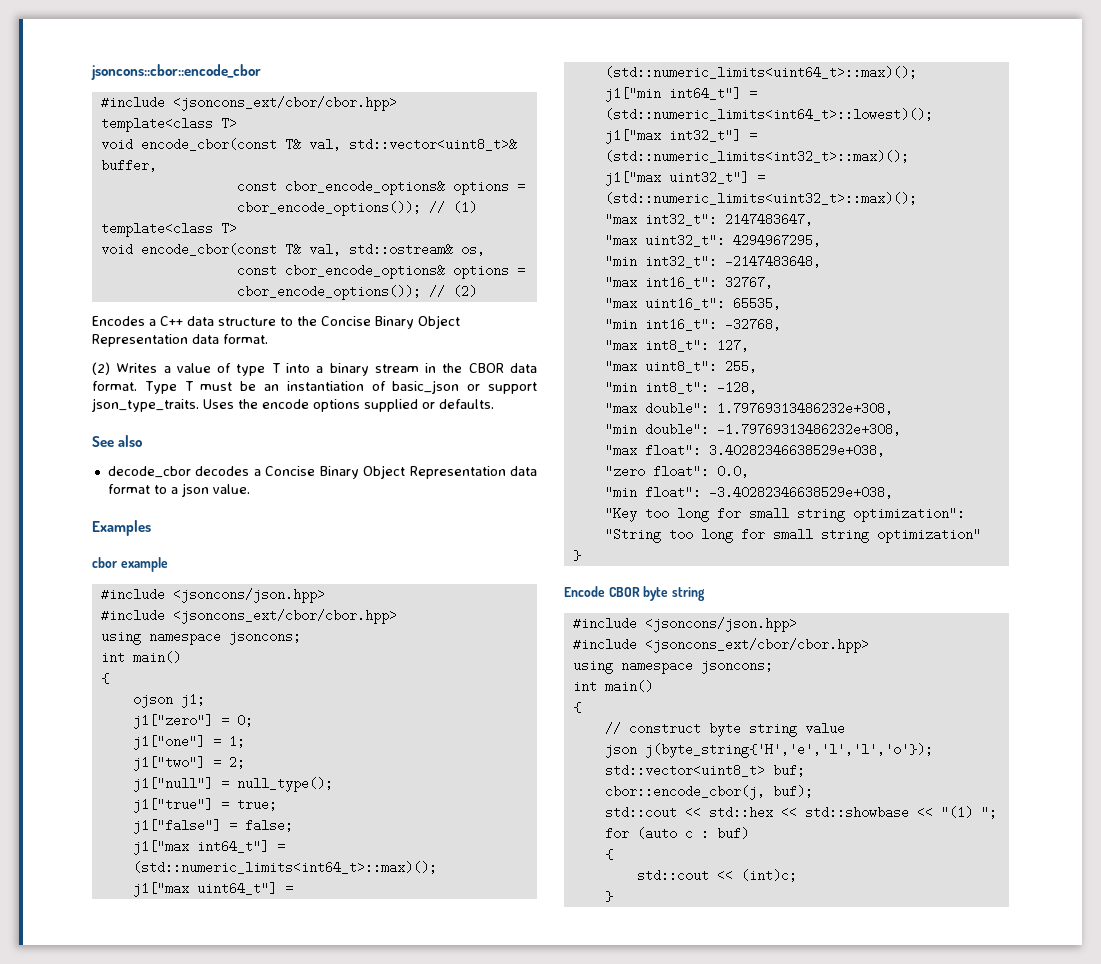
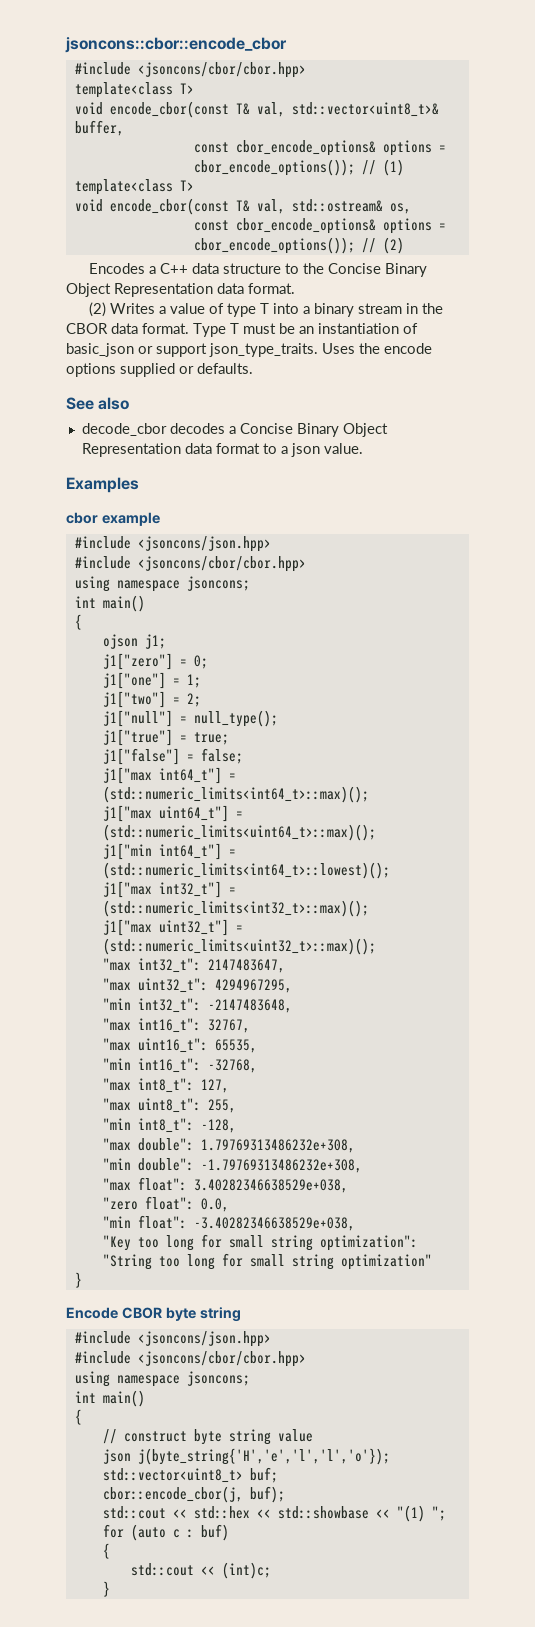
[172,96,397,111] <jsoncons_ext/cbor/cbor.hpp> -> [137,62,306,78] <jsoncons/cbor/cbor.hpp>
[172,609,397,624] <jsoncons_ext/cbor/cbor.hpp> -> [137,556,306,572] <jsoncons/cbor/cbor.hpp>
[644,638,869,653] <jsoncons_ext/cbor/cbor.hpp> -> [137,1351,306,1367] <jsoncons/cbor/cbor.hpp>

